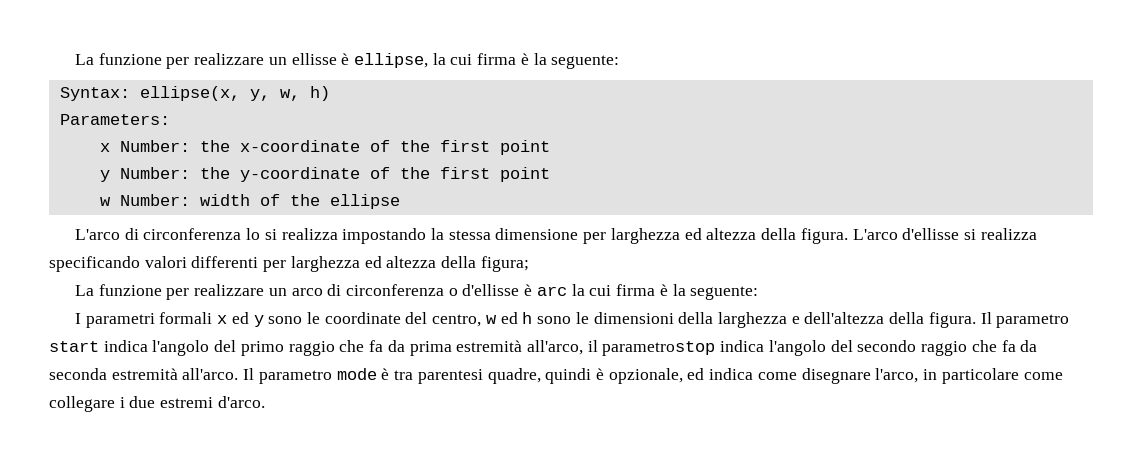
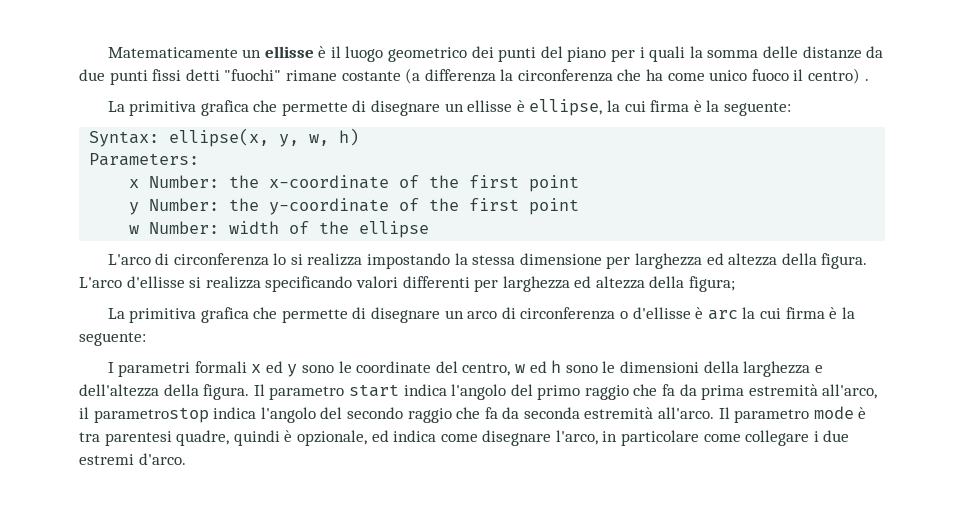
[74,53,265,69] La funzione per realizzare -> [107,46,884,62] [79,68,869,85] [107,100,441,116] Matematicamente un ellisse è il luogo geometrico dei punti del piano per i quali la somma delle distanze da due punti fissi detti "fuochi" rimane costante (a differenza la circonferenza che ha come unico fuoco il centro) . // La primitiva grafica che permette di disegnare
[98,284,265,300] funzione per realizzare -> [129,307,441,323] primitiva grafica che permette di disegnare

